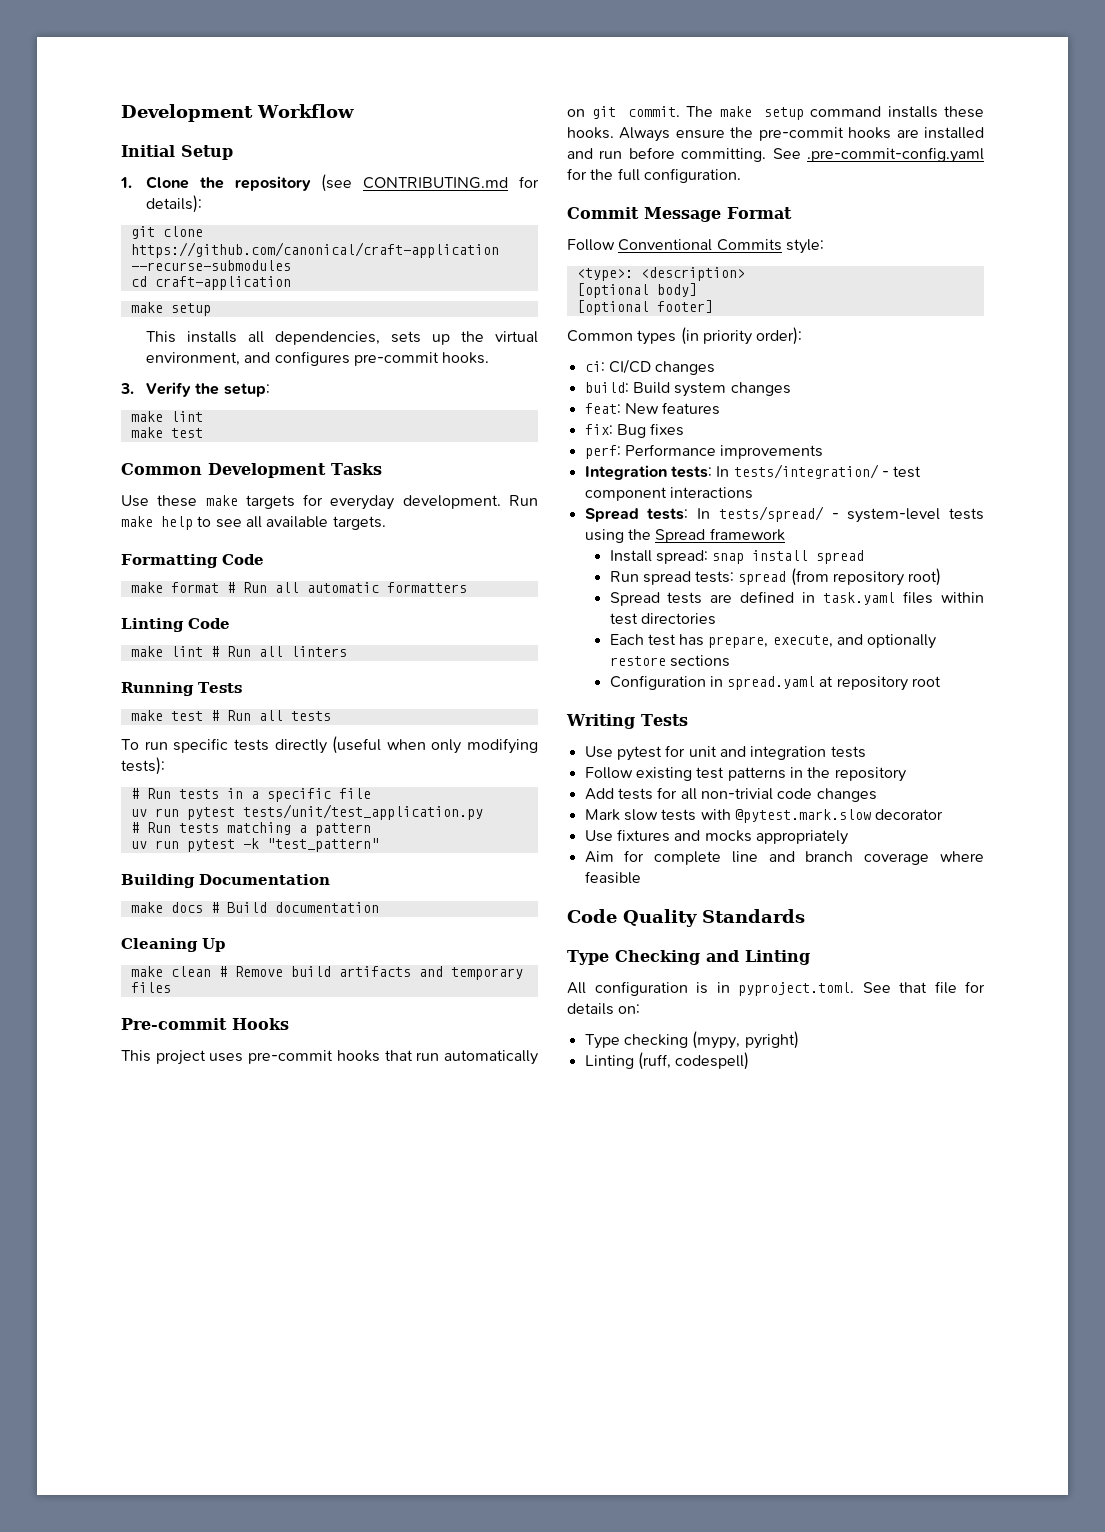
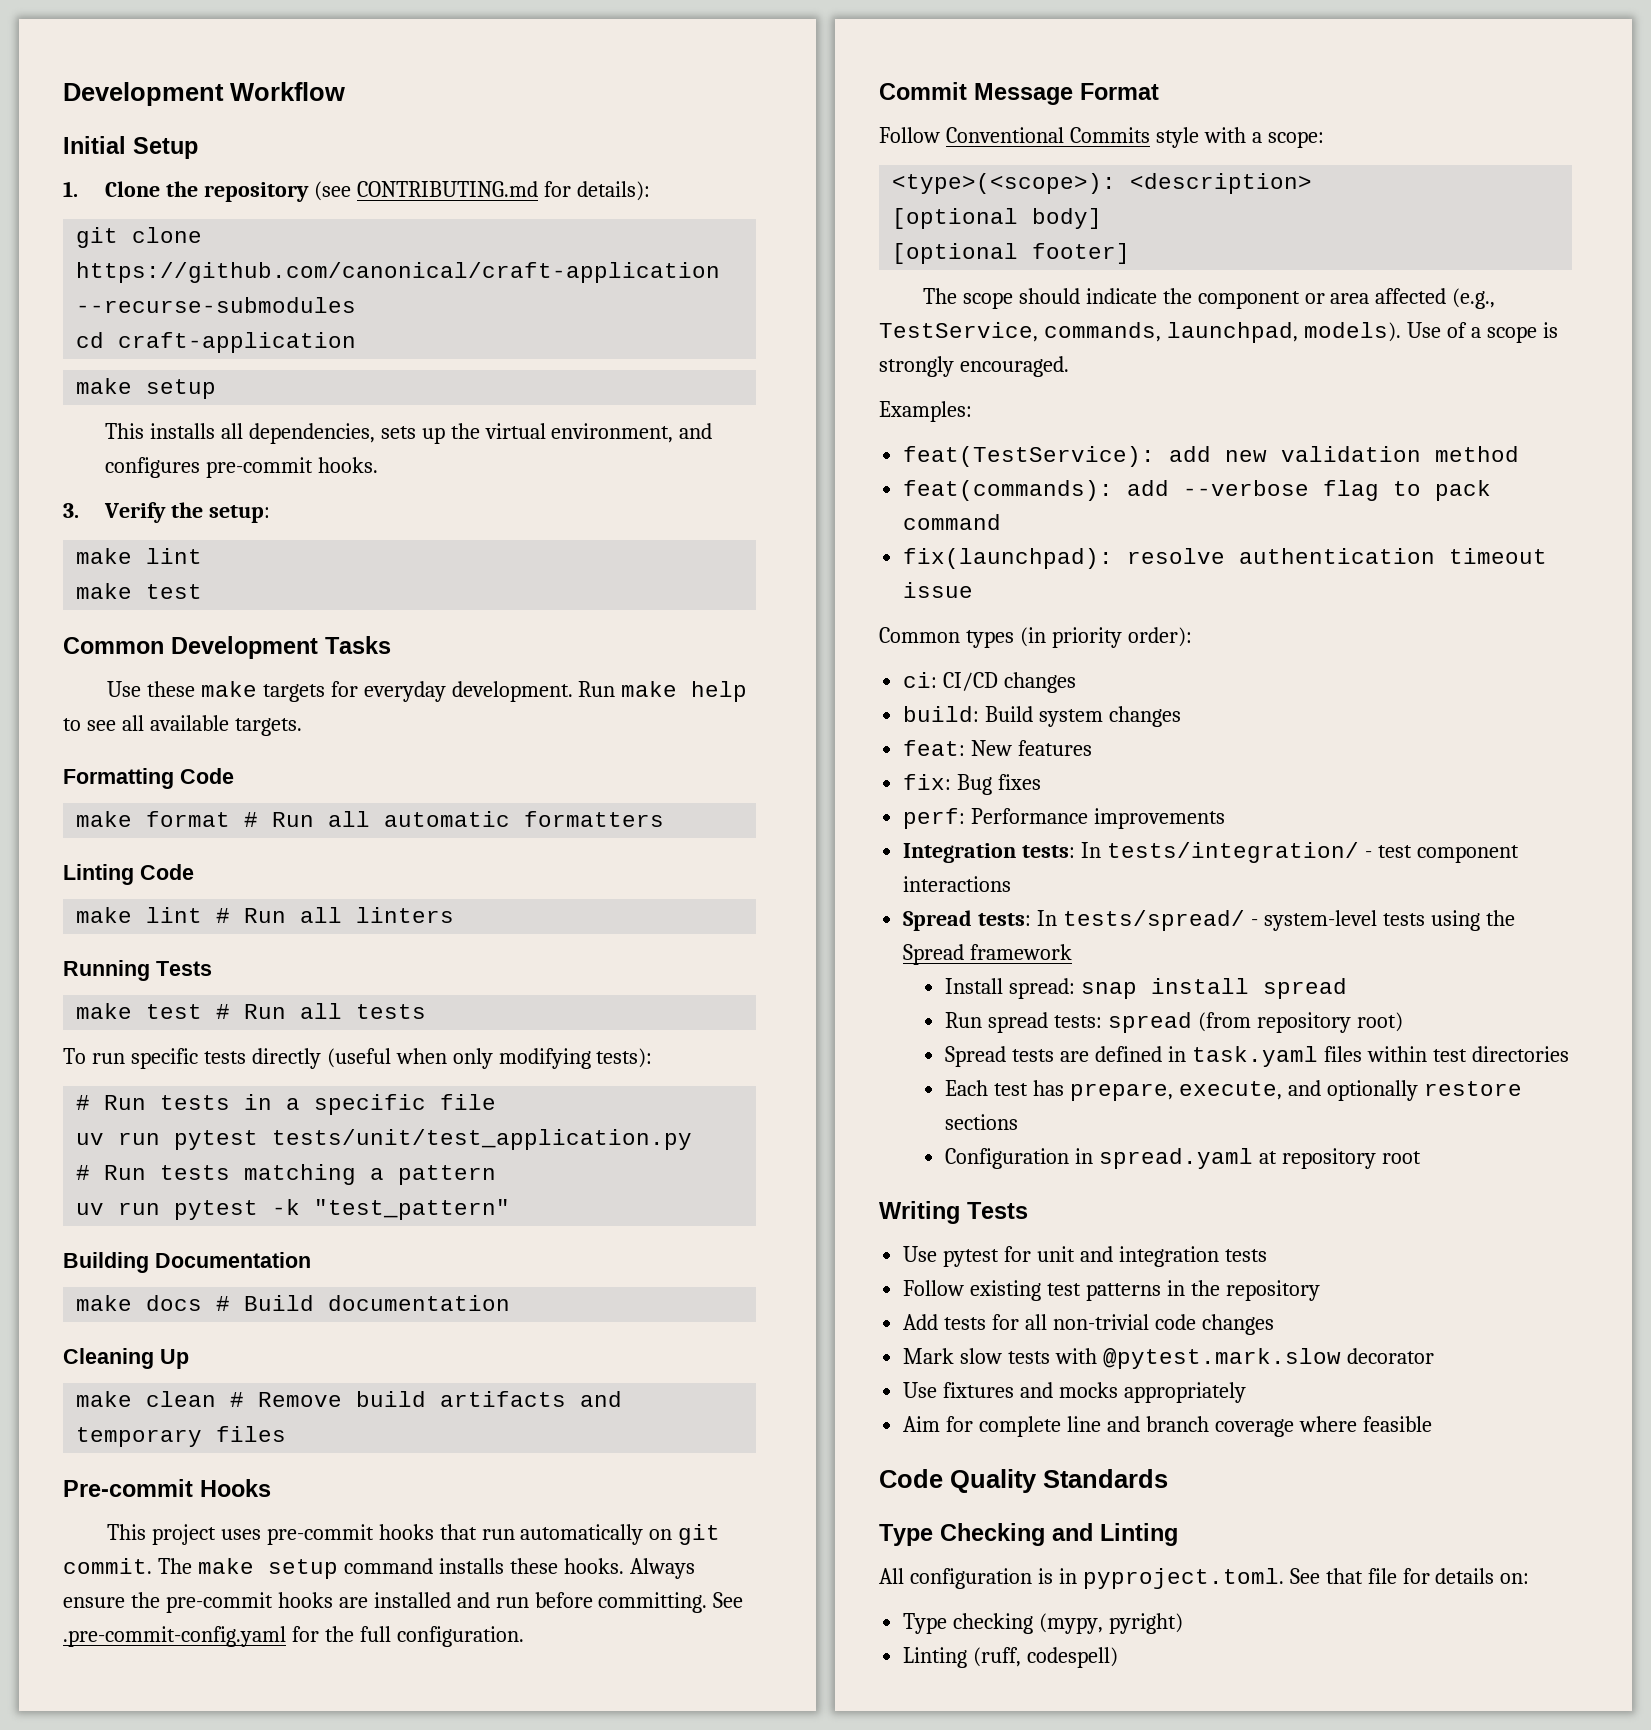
[785,239,824,254] [576,268,633,281] style: // <type>: -> [1155,127,1324,148] [892,173,1117,194] style with a scope: // <type>(<scope>):
(713, 306) none -> [922,288,1496,309] [879,322,1558,343] [879,356,1069,377] [879,401,972,422] [903,446,1520,467] [903,480,1492,501] [903,514,1002,530] [903,548,1548,569] [903,582,974,598] // The scope should indicate the component or area affected (e.g., TestService, commands, launchpad, models). Use of a scope is strongly encouraged. // Examples: // feat(TestService): add new validation method // feat(commands): add --verbose flag to pack command // fix(launchpad): resolve authentication timeout issue

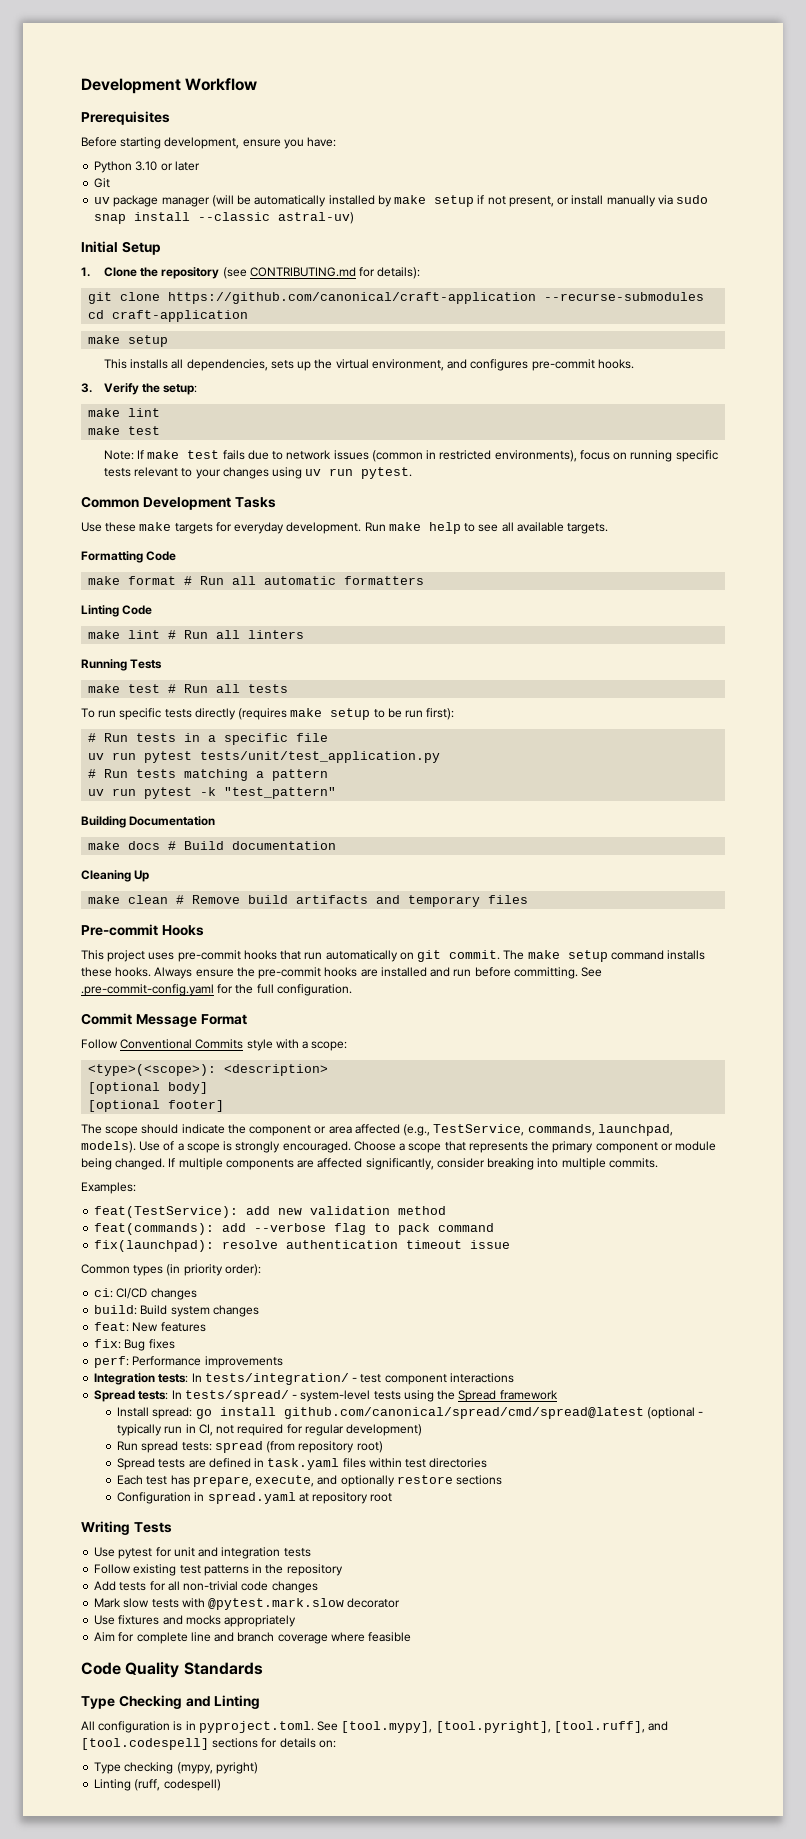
(345, 91) none -> [81,111,170,125] [81,137,337,149] [94,161,200,173] [94,178,111,188] [94,195,709,207] [94,212,355,224] // Prerequisites // Before starting development, ensure you have: // Python 3.10 or later // Git // uv package manager (will be automatically installed by make setup if not present, or install manually via sudo snap install --classic astral-uv)
(203, 591) none -> [103,450,718,462] [103,467,413,479] // Note: If make test fails due to network issues (common in restricted environments), focus on running specific tests relevant to your changes using uv run pytest.
[326,1048,653,1069] (useful when only modifying tests): -> [238,708,455,720] (requires make setup to be run first):
(1069, 366) none -> [353,1141,717,1153] [81,1158,658,1170] Choose a scope that represents the primary component or module being changed. If multiple components are affected significantly, consider breaking into multiple commits.
[1081,978,1348,999] snap install spread -> [195,1407,704,1419] [117,1424,423,1436] go install github.com/canonical/spread/cmd/spread@latest (optional - typically run in CI, not required for regular development)
[1325,1568,1397,1584] that file -> [341,1721,669,1733] [81,1738,259,1750] [tool.mypy], [tool.pyright], [tool.ruff], and [tool.codespell] sections

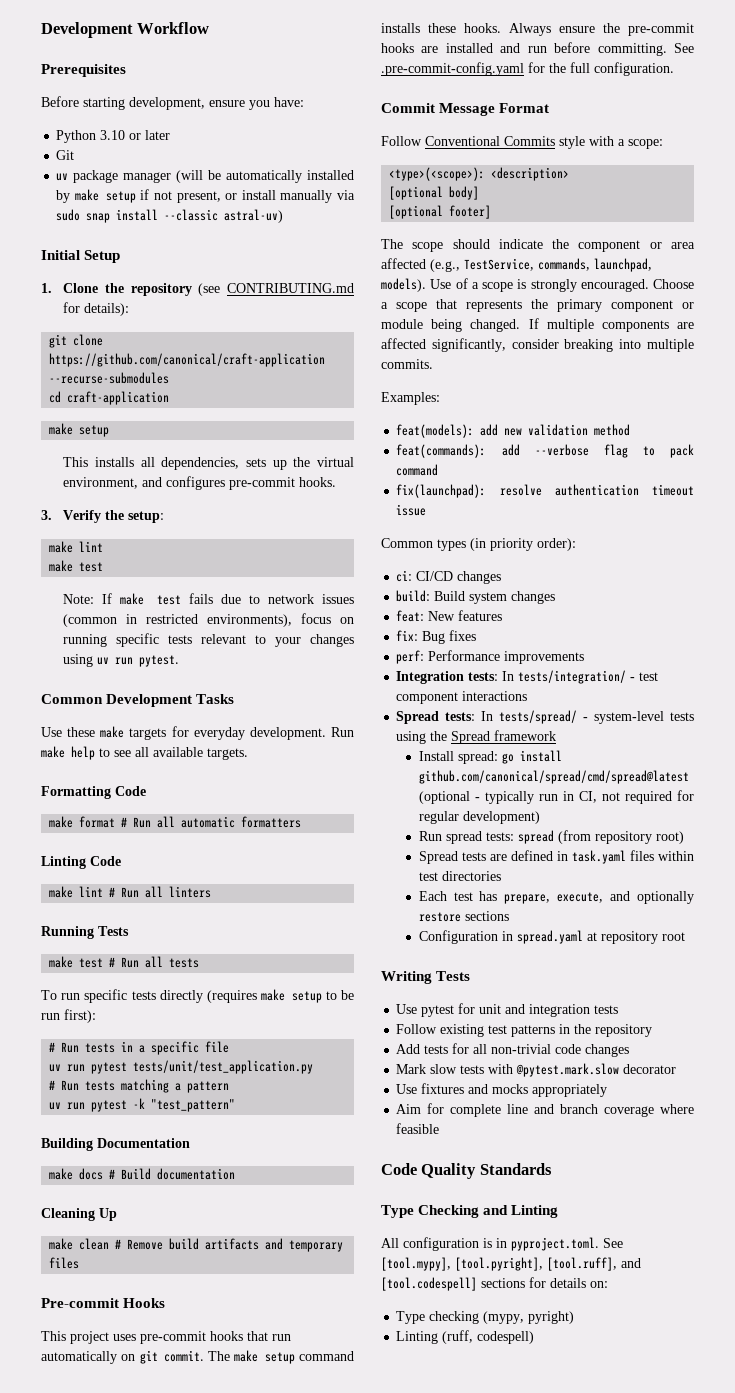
[94,1206,239,1218] feat(TestService): -> [396,424,475,438] feat(models):

